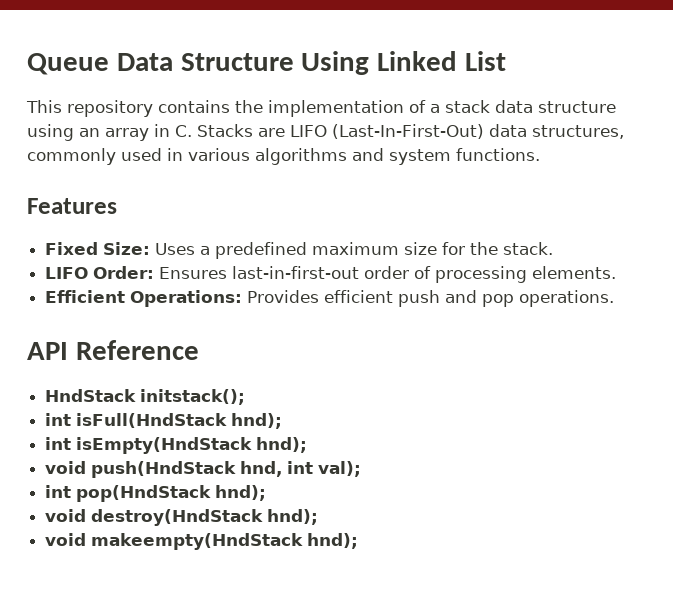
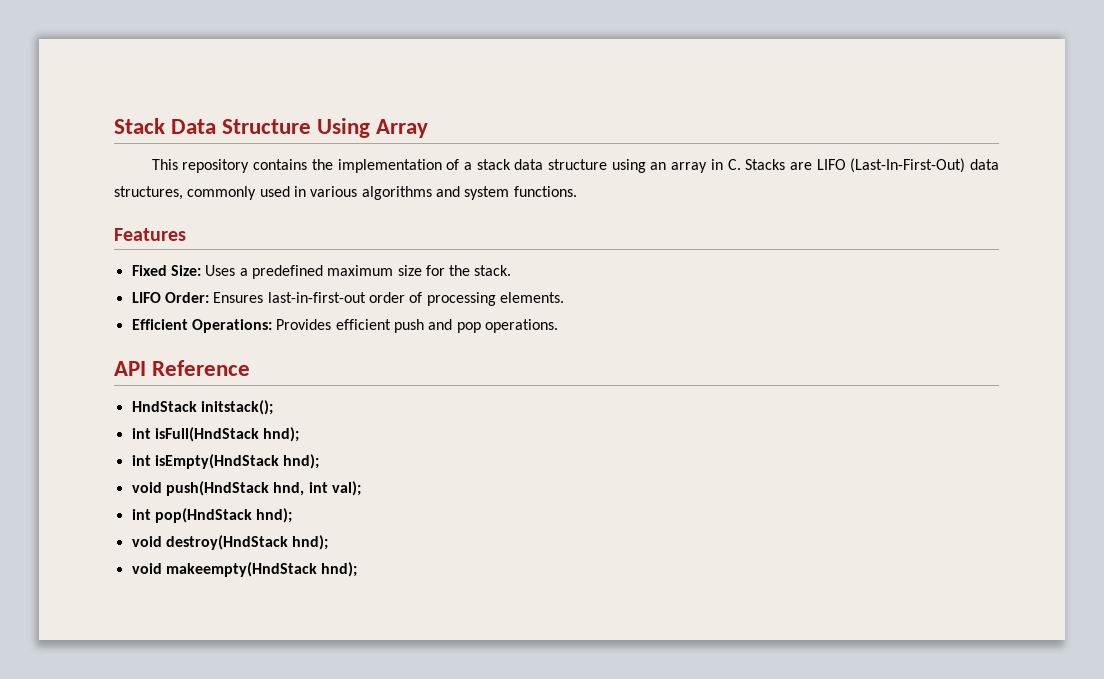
[27,53,109,75] Queue -> [114,118,165,134] Stack
[377,51,507,71] Linked List -> [376,119,429,138] Array

